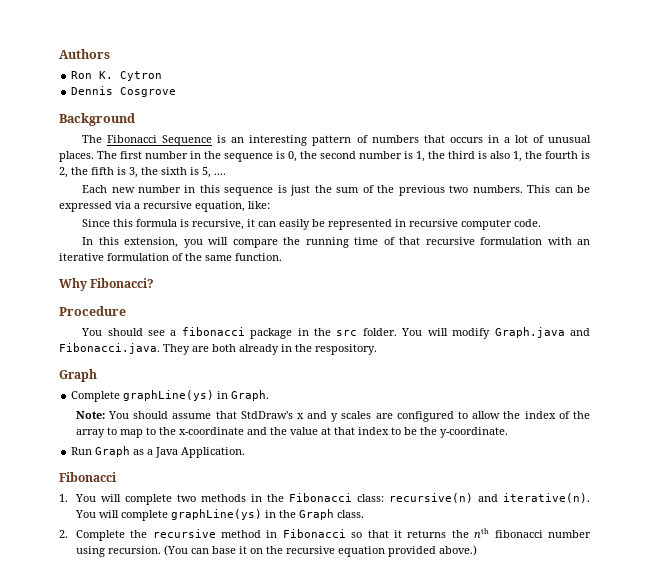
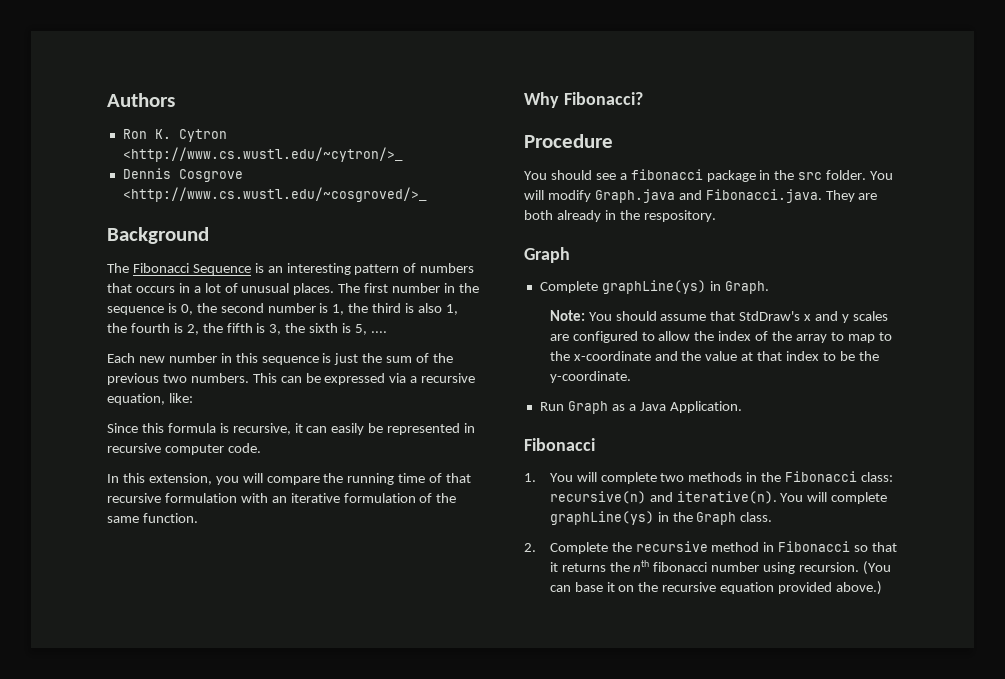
(163, 76) none -> [122,147,403,162] <http://www.cs.wustl.edu/~cytron/>_
(177, 92) none -> [122,187,427,202] <http://www.cs.wustl.edu/~cosgroved/>_

